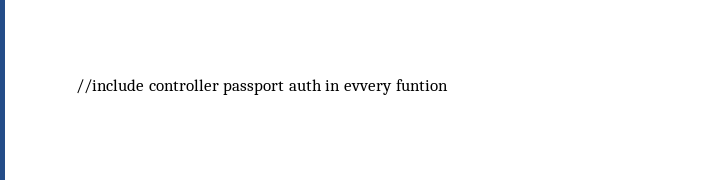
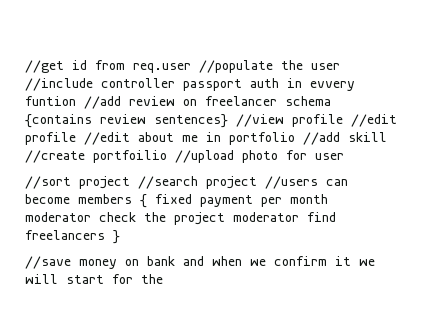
(76, 86) none -> [25,60,340,73] //get id from req.user //populate the user
(448, 85) none -> [84,96,331,109] [25,114,397,128] [25,132,387,145] [25,150,344,163] [25,176,348,189] [25,194,328,208] [25,212,336,225] [25,230,120,244] [25,256,375,269] [25,274,163,284] //add review on freelancer schema {contains review sentences} //view profile //edit profile //edit about me in portfolio //add skill //create portfoilio //upload photo for user // //sort project //search project //users can become members { fixed payment per month moderator check the project moderator find freelancers } // //save money on bank and when we confirm it we will start for the

